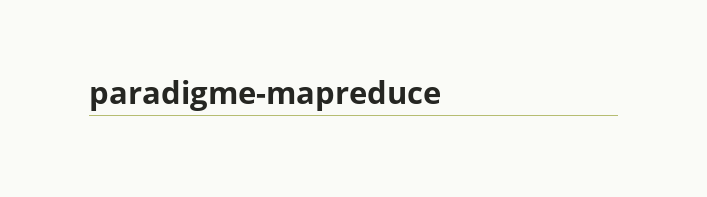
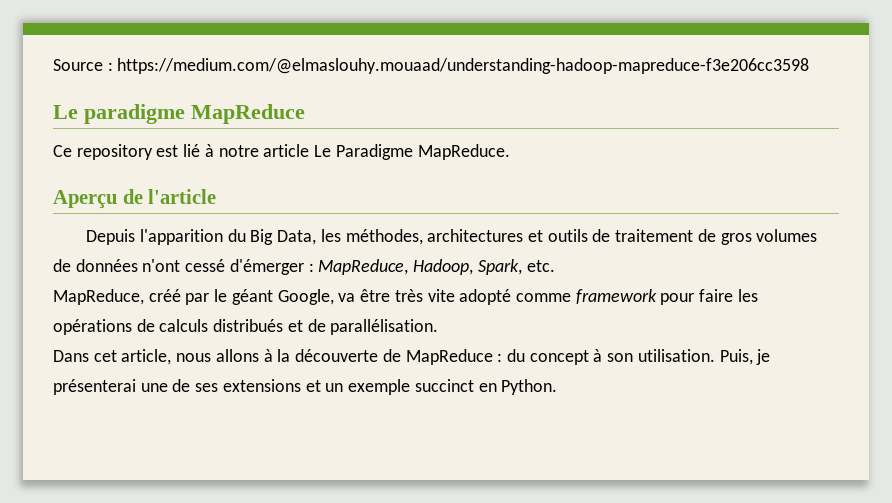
[89,80,441,111] paradigme-mapreduce -> [53,58,810,74] [53,104,305,124] [53,144,510,160] [53,189,217,209] [86,229,818,245] [53,259,555,275] [53,289,758,305] [53,319,439,335] [53,349,771,365] [53,379,558,395] Source : https://medium.com/@elmaslouhy.mouaad/understanding-hadoop-mapreduce-f3e206cc3598 // Le paradigme MapReduce // Ce repository est lié à notre article Le Paradigme MapReduce. // Aperçu de l'article // Depuis l'apparition du Big Data, les méthodes, architectures et outils de traitement de gros volumes de données n'ont cessé d'émerger : MapReduce, Hadoop, Spark, etc. // MapReduce, créé par le géant Google, va être très vite adopté comme framework pour faire les opérations de calculs distribués et de parallélisation. // Dans cet article, nous allons à la découverte de MapReduce : du concept à son utilisation. Puis, je présenterai une de ses extensions et un exemple succinct en Python.

